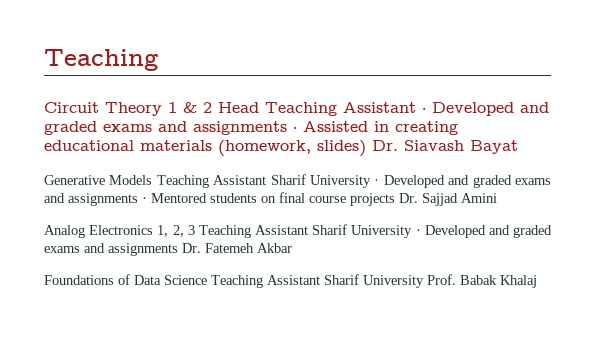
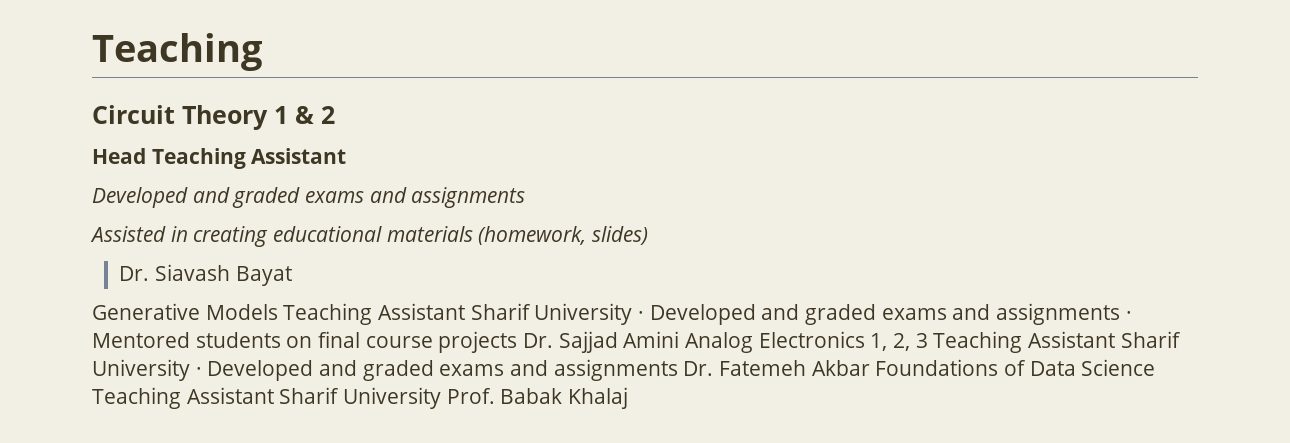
(212, 107) none -> (335, 115) //
[422,102,549,116] [44,121,297,135] · Developed and graded exams and assignments · -> [92,187,526,208] // Developed and graded exams and assignments //
(366, 148) none -> (649, 235) //
(497, 198) // -> (680, 339) none
(292, 248) // -> (870, 368) none

